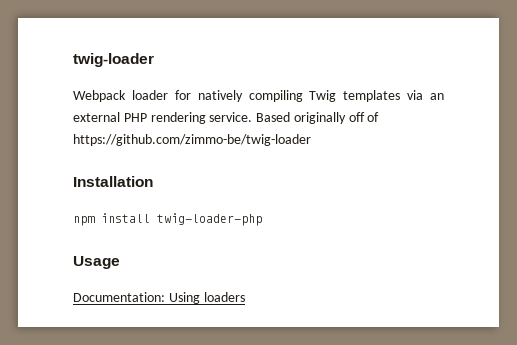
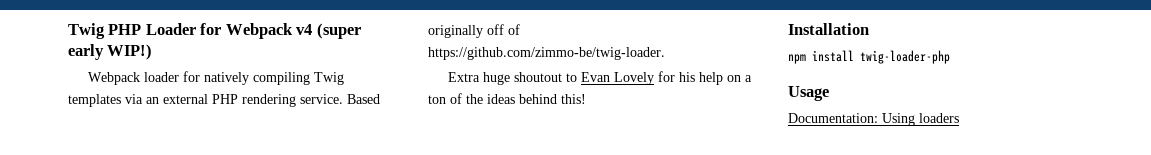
[73,53,154,67] twig-loader -> [68,23,361,39] [68,44,153,60] Twig PHP Loader for Webpack v4 (super early WIP!)
[73,134,311,146] https://github.com/zimmo-be/twig-loader -> [428,47,665,60] [447,71,752,85] [428,93,586,104] https://github.com/zimmo-be/twig-loader. // Extra huge shoutout to Evan Lovely for his help on a ton of the ideas behind this!

